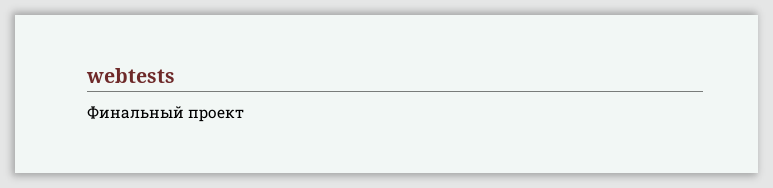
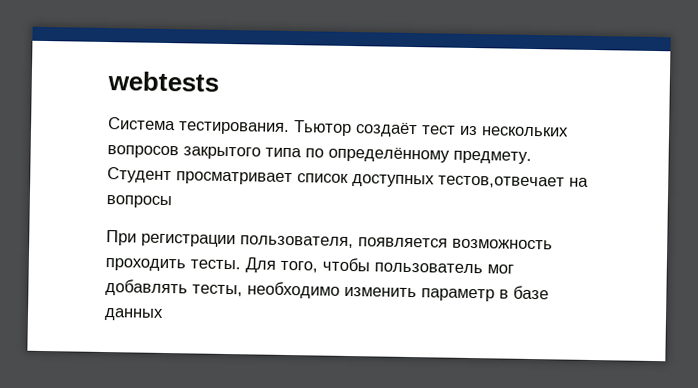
[87,106,245,122] Финальный проект -> [108,117,569,138] [107,145,532,164] [107,167,589,189] [106,195,172,209] [106,230,553,250] [105,257,514,274] [105,279,549,302] [104,308,164,321] Система тестирования. Тьютор создаёт тест из нескольких вопросов закрытого типа по определённому предмету. Студент просматривает список доступных тестов,отвечает на вопросы // При регистрации пользователя, появляется возможность проходить тесты. Для того, чтобы пользователь мог добавлять тесты, необходимо изменить параметр в базе данных

